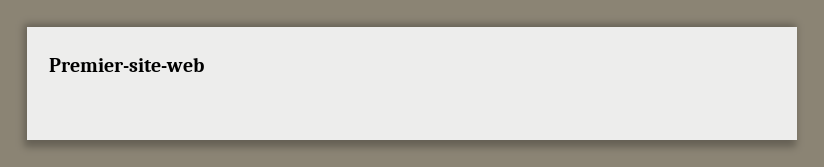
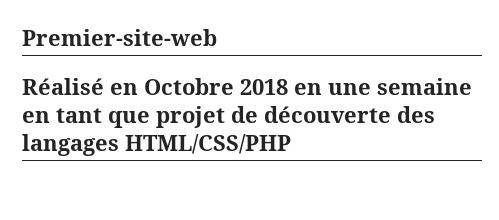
(204, 64) none -> [22,78,472,95] [22,106,435,128] [22,134,291,156] // Réalisé en Octobre 2018 en une semaine en tant que projet de découverte des langages HTML/CSS/PHP

